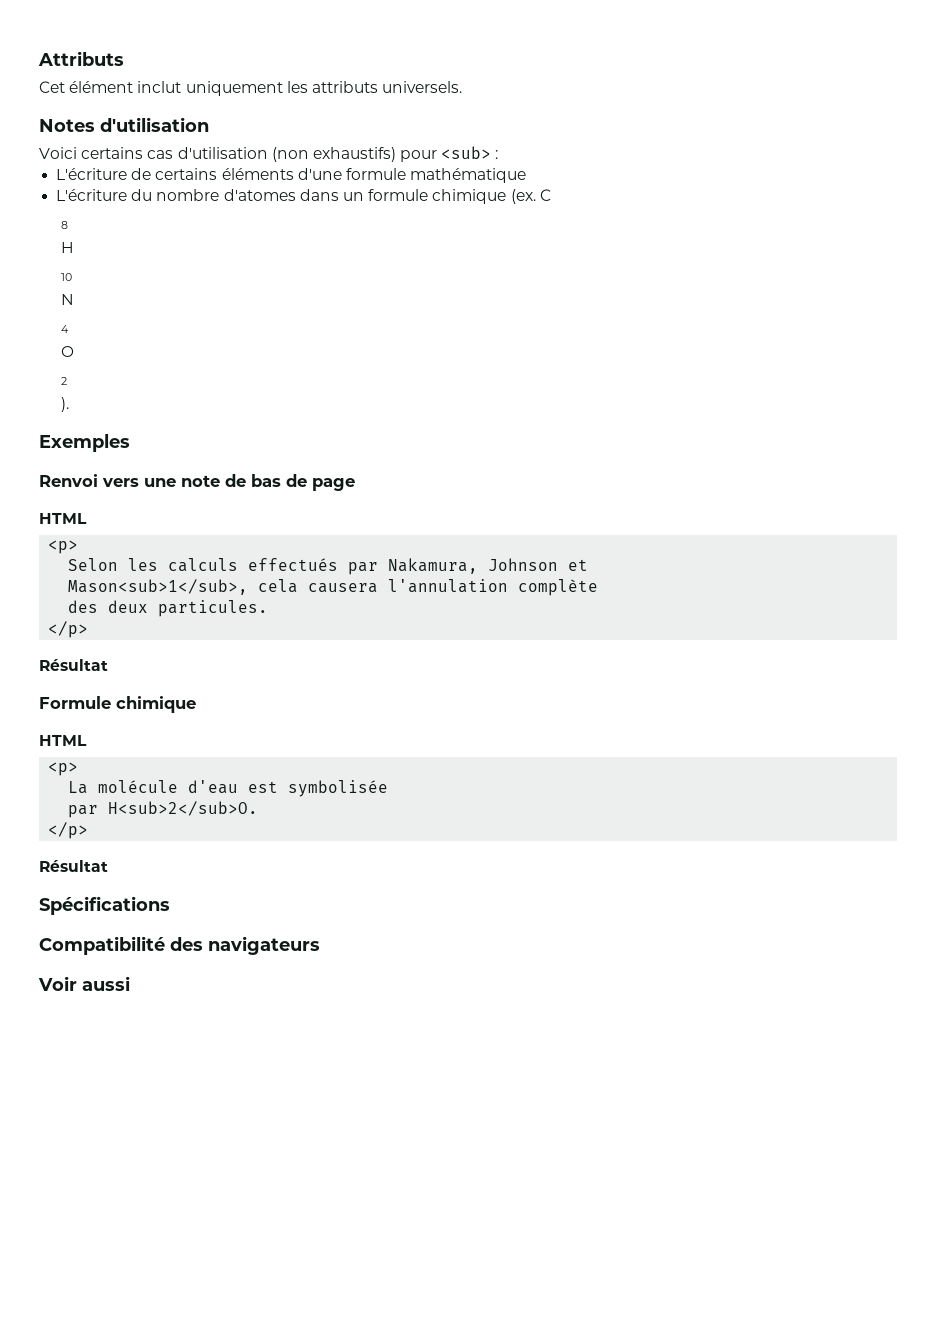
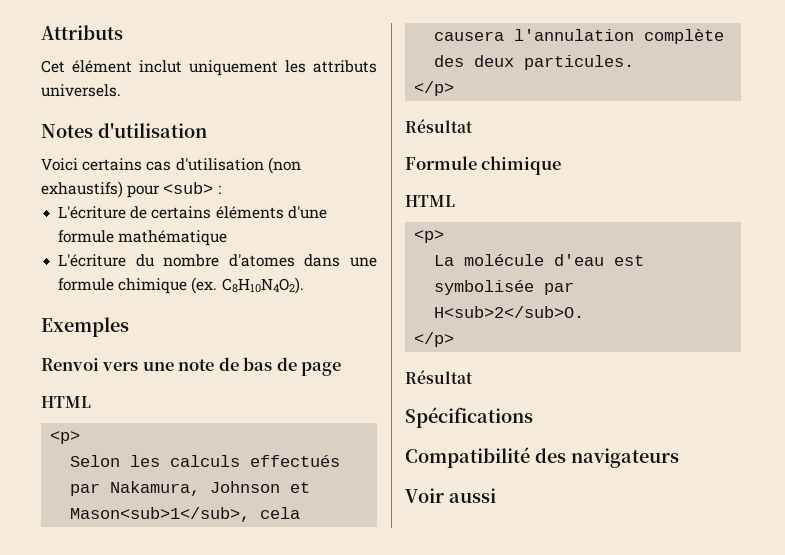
[342,192,364,201] un -> [349,257,377,267] une
[539,189,551,201] [61,221,69,229] [61,242,75,253] [61,273,73,281] [61,294,75,305] [61,325,70,333] [61,346,75,357] [61,377,68,385] [61,397,70,412] C // 8 // H // 10 // N // 4 // O // 2 // ). -> [221,277,304,294] C8H10N4O2).
(389, 788) // -> (535, 287) none

